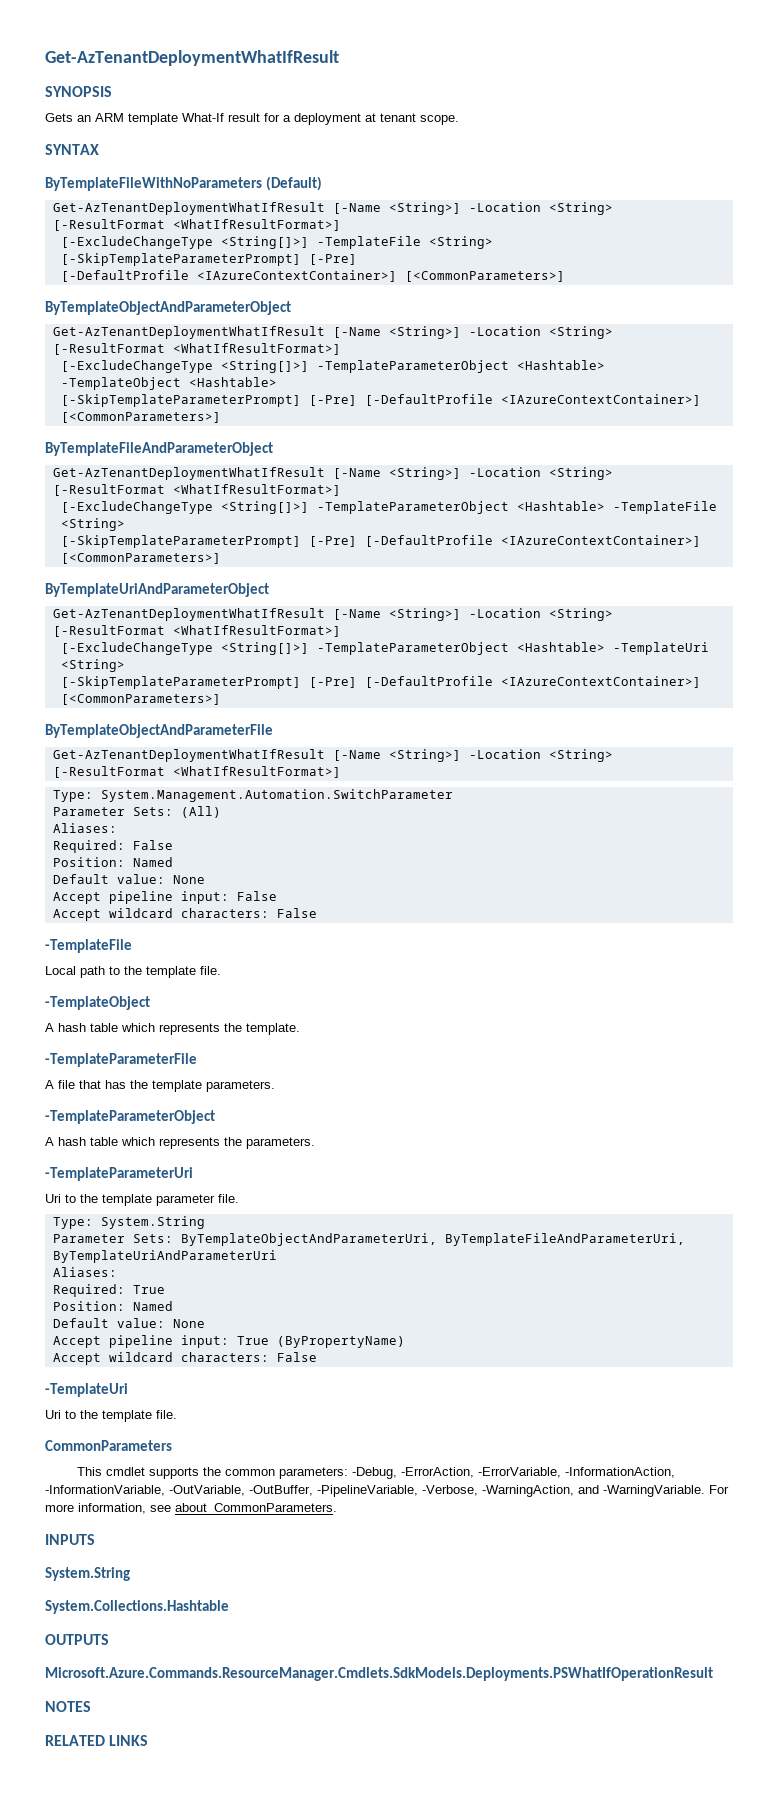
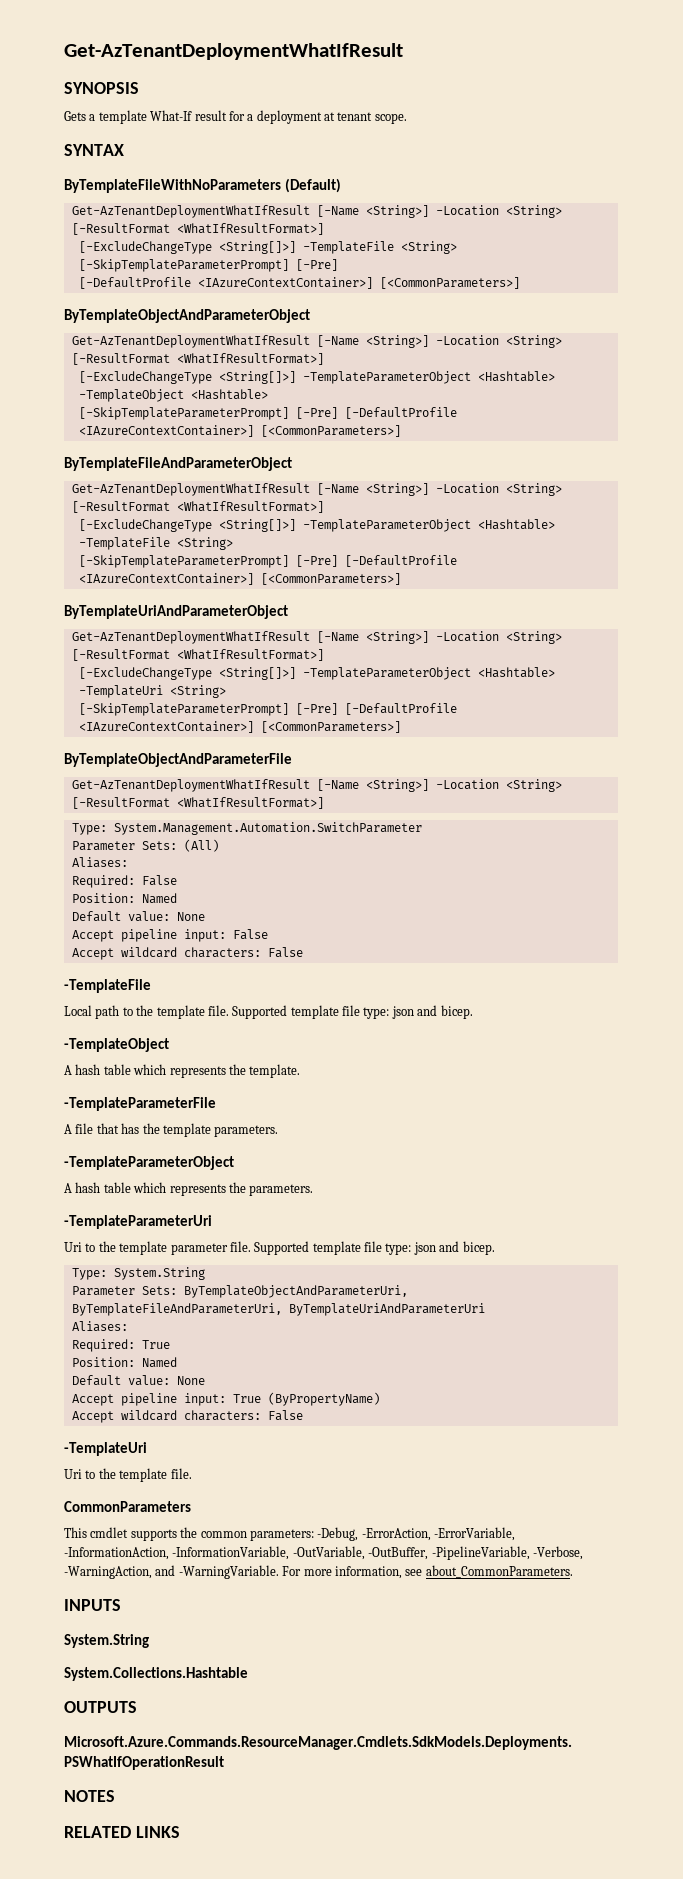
[77,113,124,122] an ARM -> [89,114,96,121] a
(221, 970) none -> [232,1005,473,1019] Supported template file type: json and bicep.
(239, 1198) none -> [254,1241,495,1255] Supported template file type: json and bicep.

